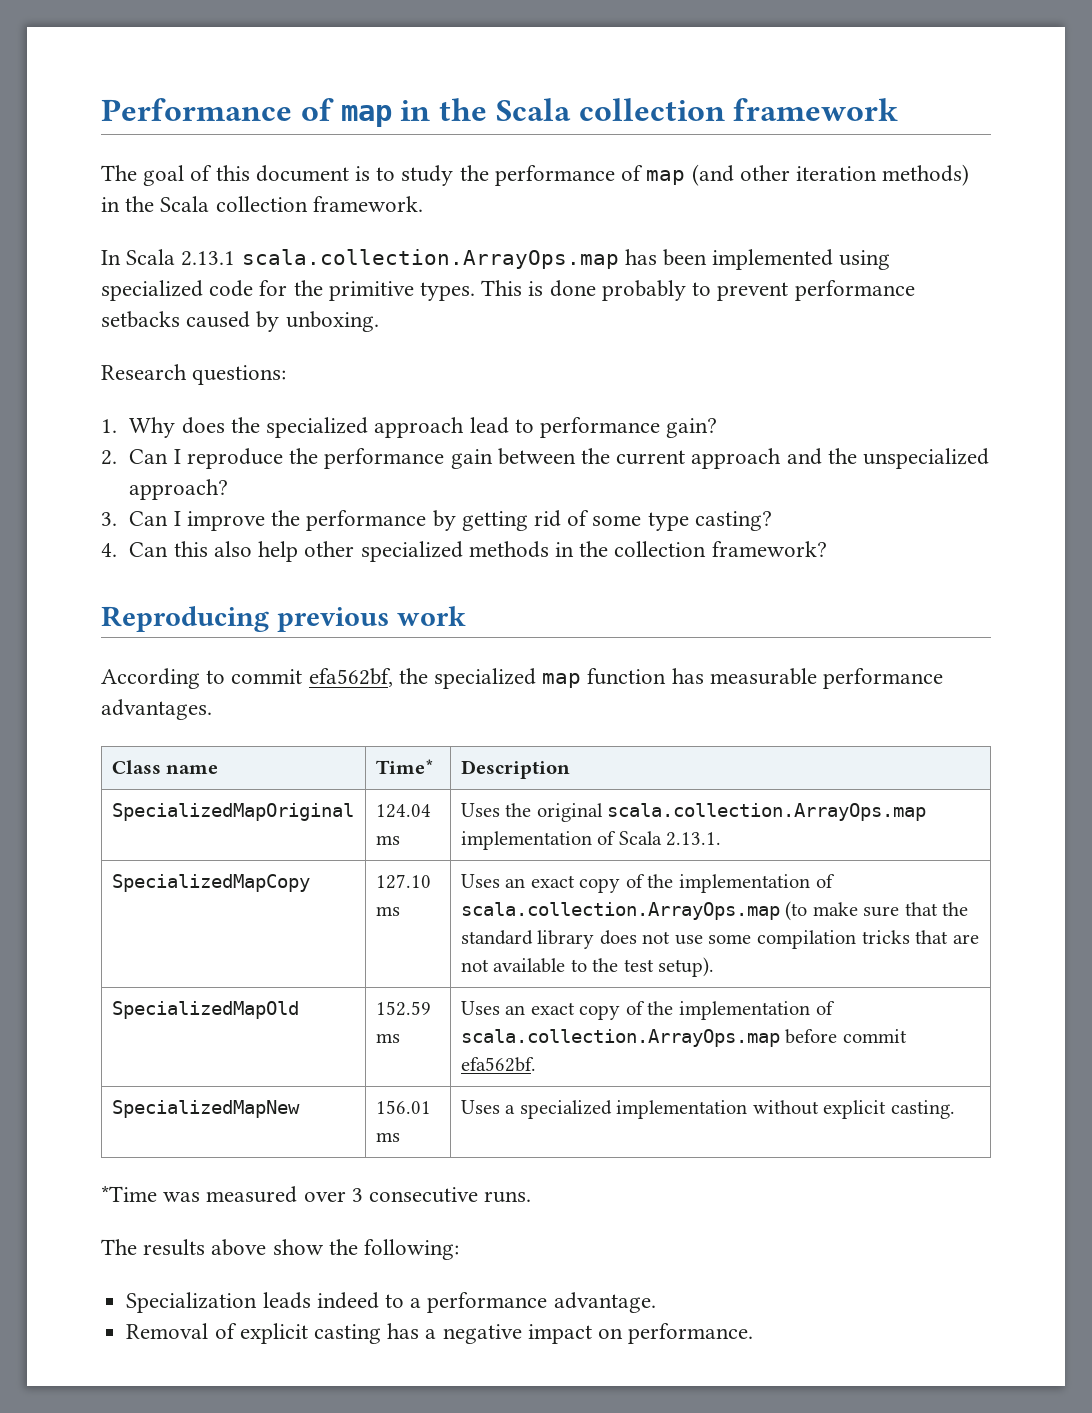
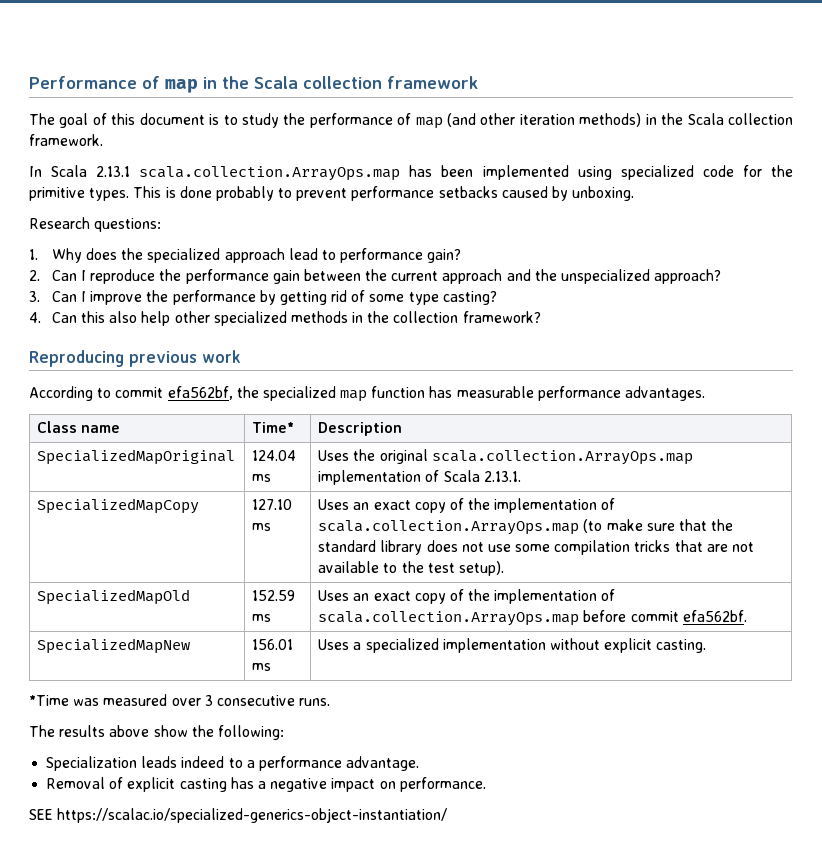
(754, 1333) none -> [29,808,448,823] // SEE https://scalac.io/specialized-generics-object-instantiation/

